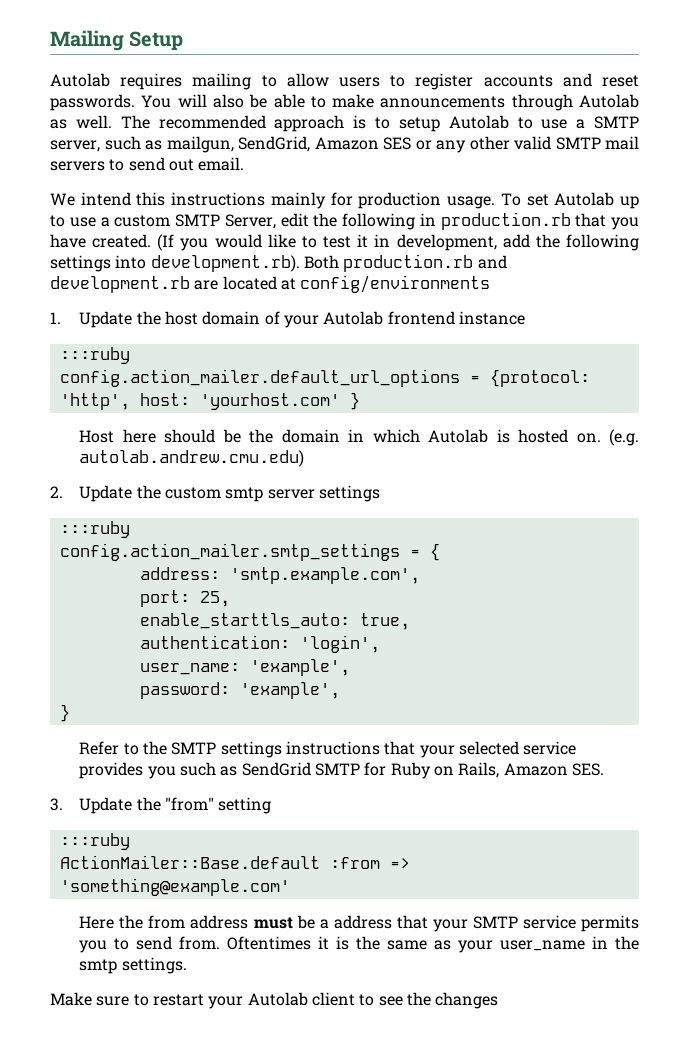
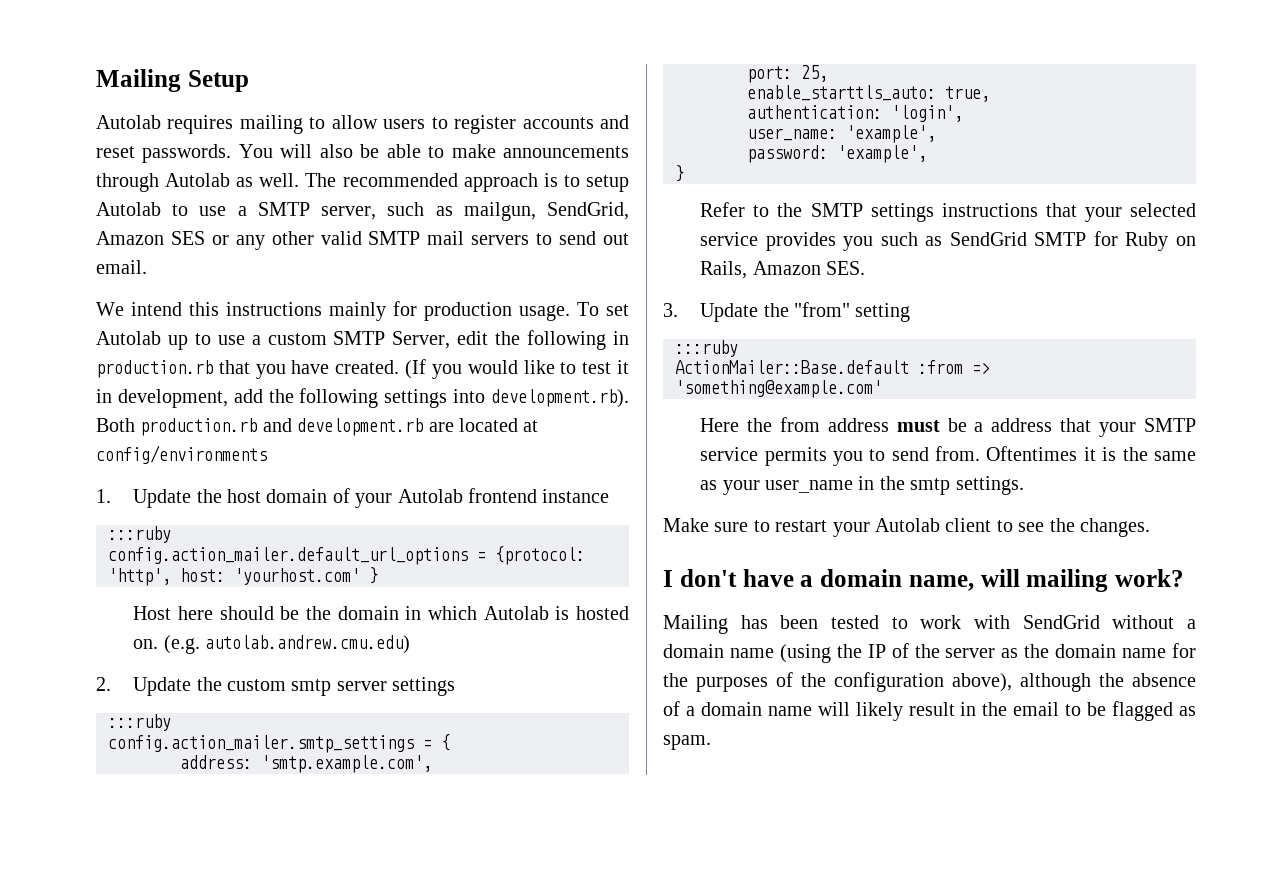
[435,992,499,1009] changes -> [1080,518,1150,537] [663,569,1184,592] [663,615,1196,634] [663,643,1196,663] [663,672,1196,692] [663,701,1196,721] [663,735,711,750] changes. // I don't have a domain name, will mailing work? // Mailing has been tested to work with SendGrid without a domain name (using the IP of the server as the domain name for the purposes of the configuration above), although the absence of a domain name will likely result in the email to be flagged as spam.

